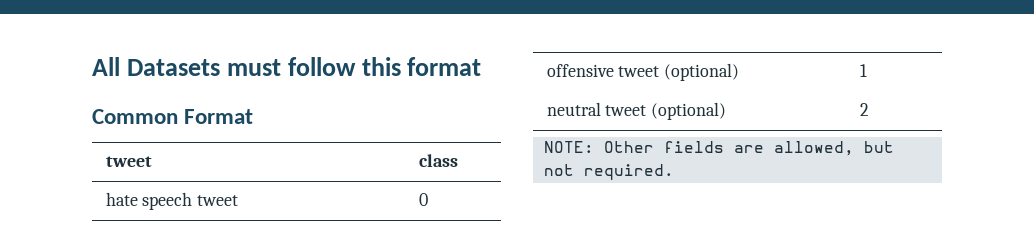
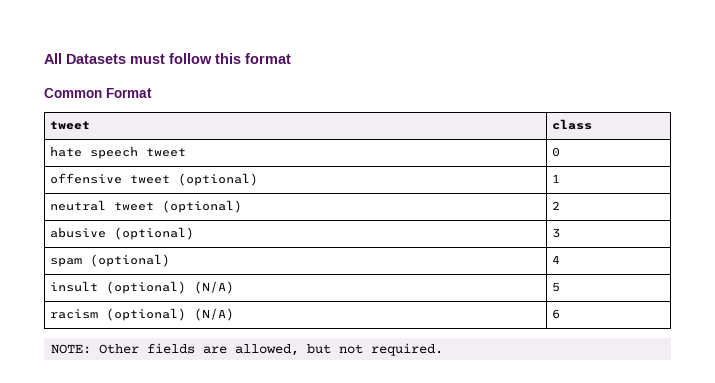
(869, 109) none -> [49,227,194,240] [551,228,560,238] [49,254,170,267] [551,255,560,264] [49,281,234,294] [551,282,560,292] [49,308,234,321] [551,309,560,319] // abusive (optional) | 3 // spam (optional) | 4 // insult (optional) (N/A) | 5 // racism (optional) (N/A) | 6

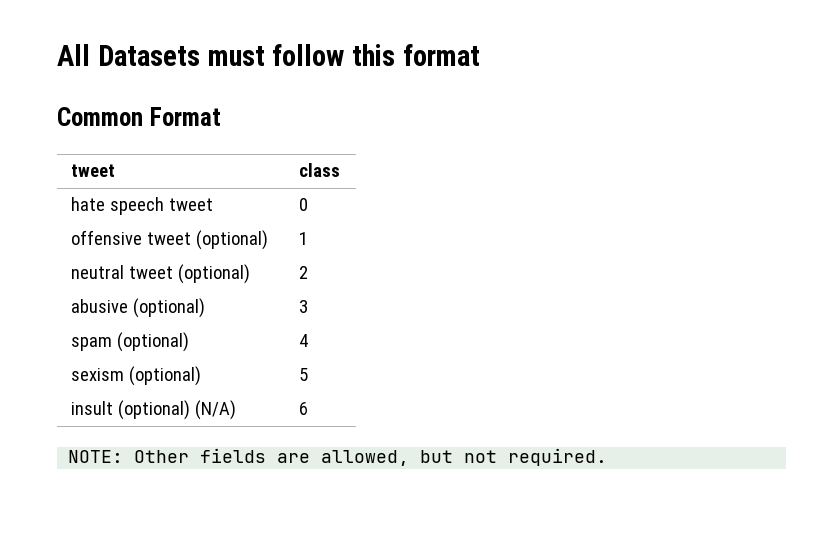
[49,281,234,294] insult (optional) (N/A) -> [70,366,201,386] sexism (optional)
[49,309,98,319] racism -> [70,401,113,415] insult

